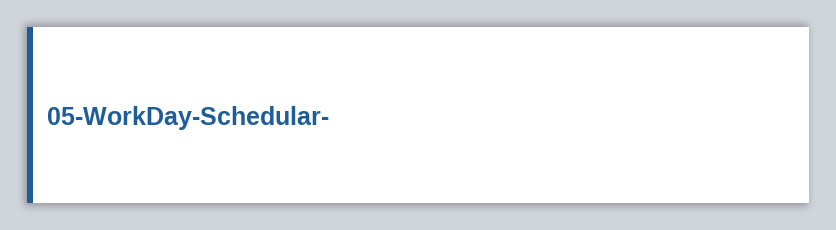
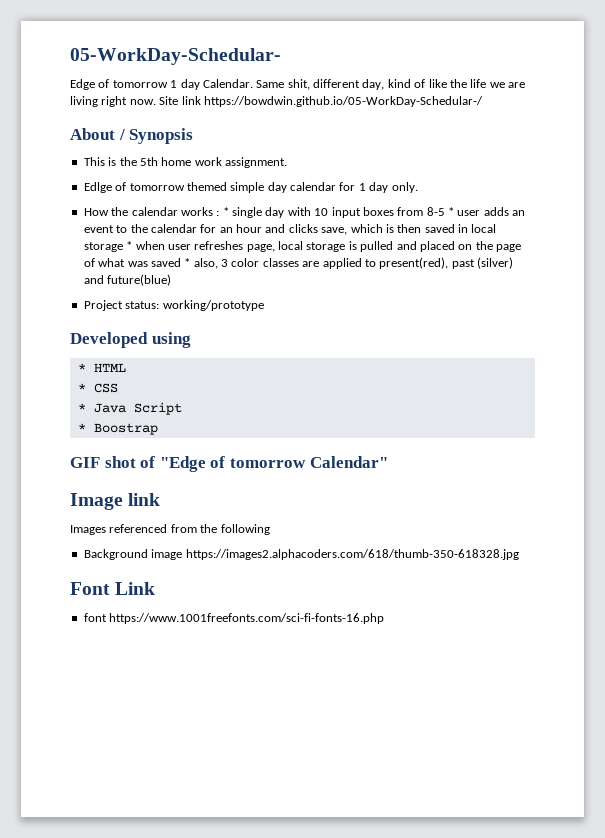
(329, 118) none -> [70,79,525,90] [70,96,483,107] [70,128,194,144] [83,157,287,168] [83,182,418,193] [83,207,526,218] [83,224,497,235] [83,241,521,252] [83,257,513,269] [83,274,172,286] [83,300,264,311] [70,332,191,348] [77,363,126,372] [77,383,118,393] [77,402,182,415] [77,423,158,435] [70,456,388,472] [70,493,161,510] [70,524,270,535] [83,549,519,560] [70,582,156,595] [83,613,385,624] // Edge of tomorrow 1 day Calendar. Same shit, different day, kind of like the life we are living right now. Site link https://bowdwin.github.io/05-WorkDay-Schedular-/ // About / Synopsis // This is the 5th home work assignment. // Edlge of tomorrow themed simple day calendar for 1 day only. // How the calendar works : * single day with 10 input boxes from 8-5 * user adds an event to the calendar for an hour and clicks save, which is then saved in local storage * when user refreshes page, local storage is pulled and placed on the page of what was saved * also, 3 color classes are applied to present(red), past (silver) and future(blue) // Project status: working/prototype // Developed using // * HTML // * CSS // * Java Script // * Boostrap // GIF shot of "Edge of tomorrow Calendar" // Image link // Images referenced from the following // Background image https://images2.alphacoders.com/618/thumb-350-618328.jpg // Font Link // font https://www.1001freefonts.com/sci-fi-fonts-16.php

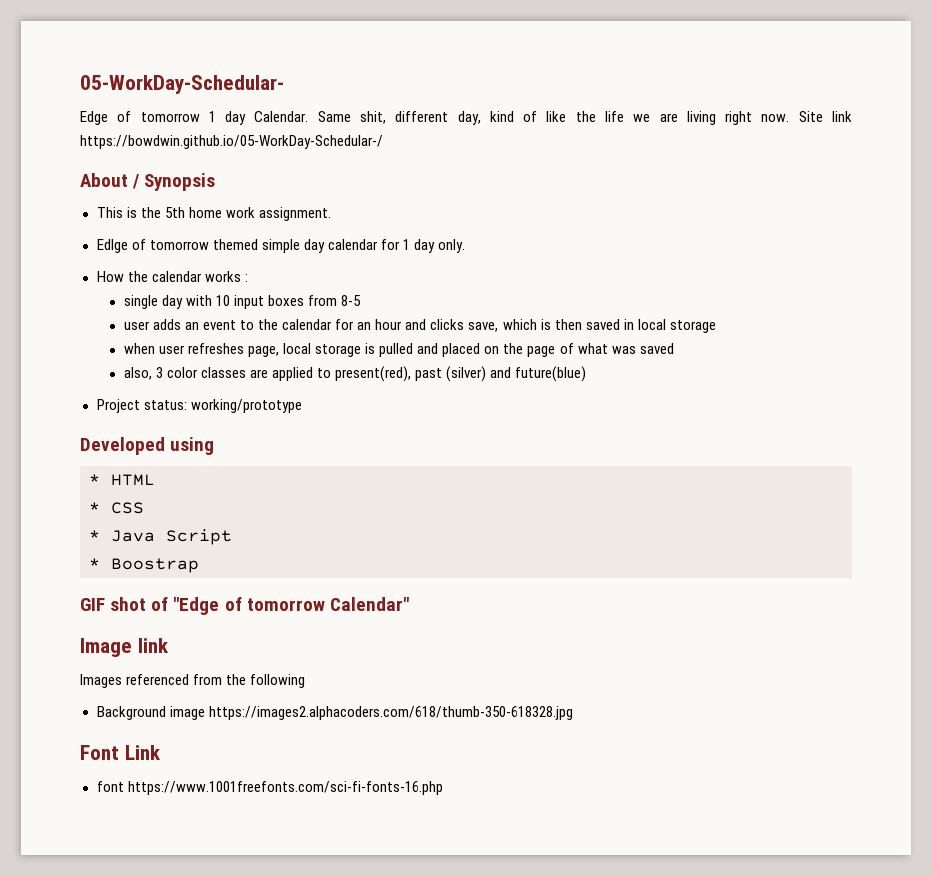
[222,207,229,216] * -> (248, 278) //
[448,207,454,216] * -> (362, 300) //
[126,241,133,250] * -> (716, 326) //
[184,258,191,267] * -> (674, 348) //

